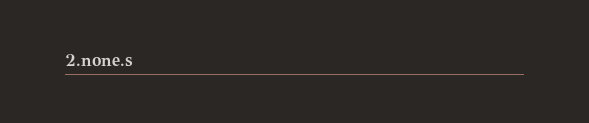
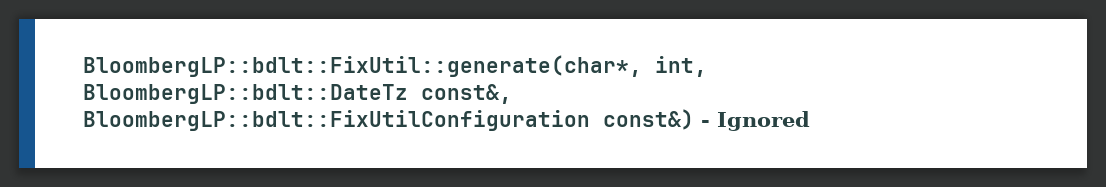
[65,54,133,67] 2.none.s -> [83,55,707,77] [83,84,512,104] [83,109,810,131] BloombergLP::bdlt::FixUtil::generate(char*, int, BloombergLP::bdlt::DateTz const&, BloombergLP::bdlt::FixUtilConfiguration const&) - Ignored

